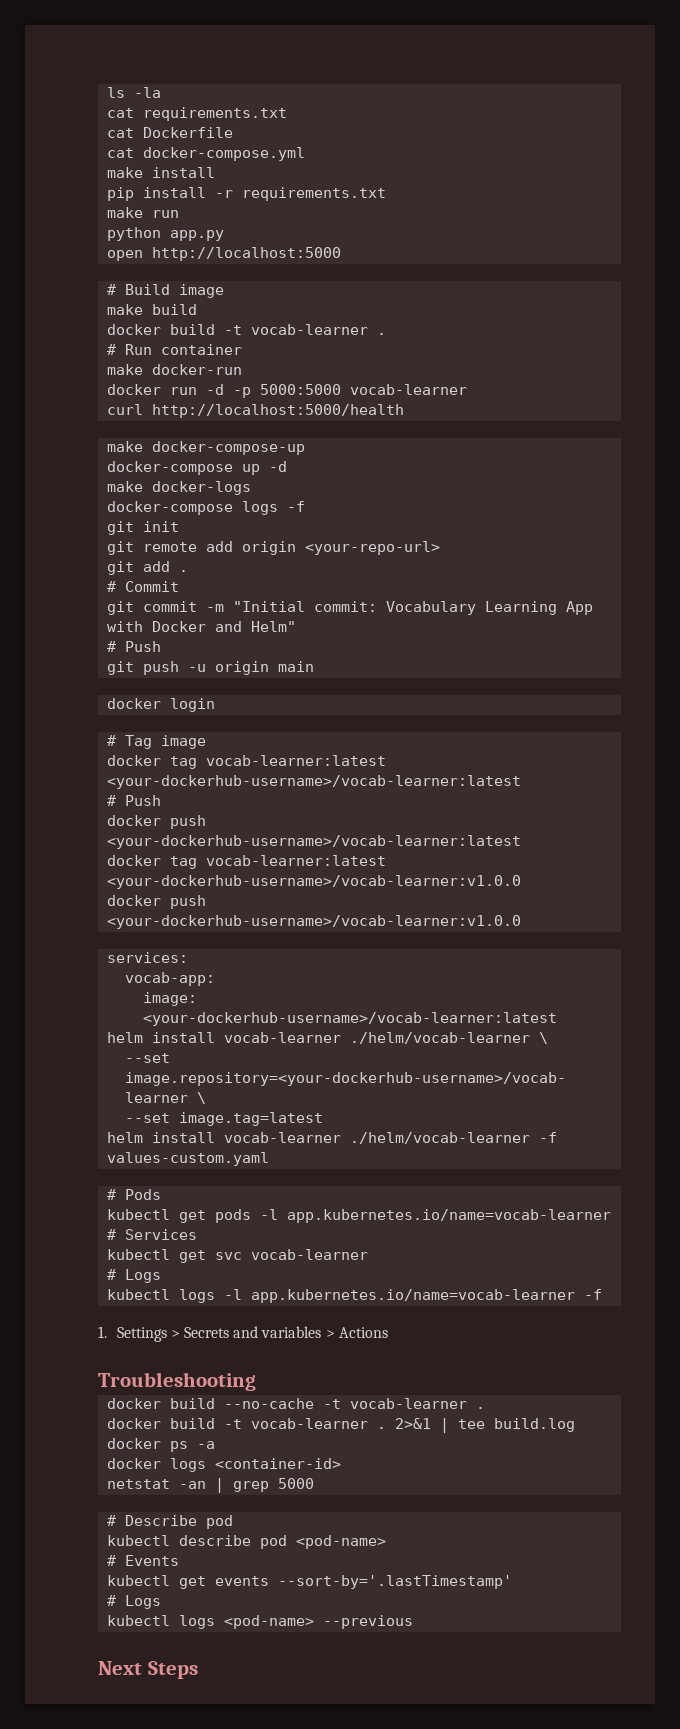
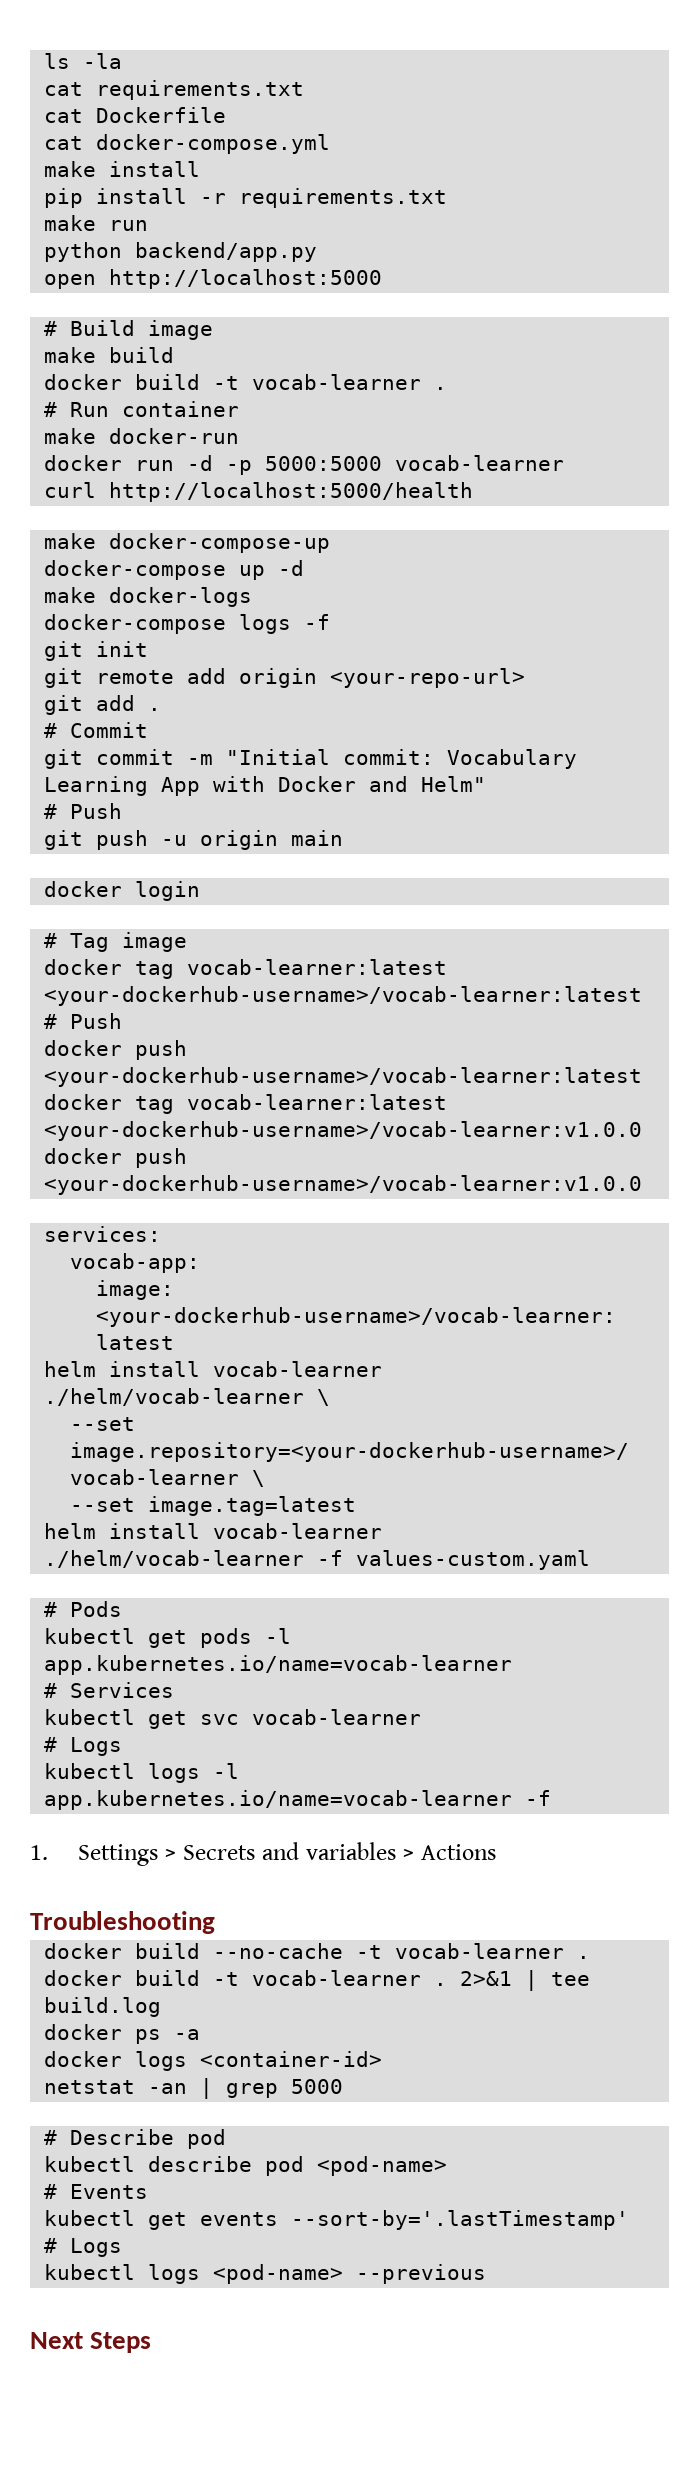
[170,230,225,241] app.py -> [135,242,318,262] backend/app.py

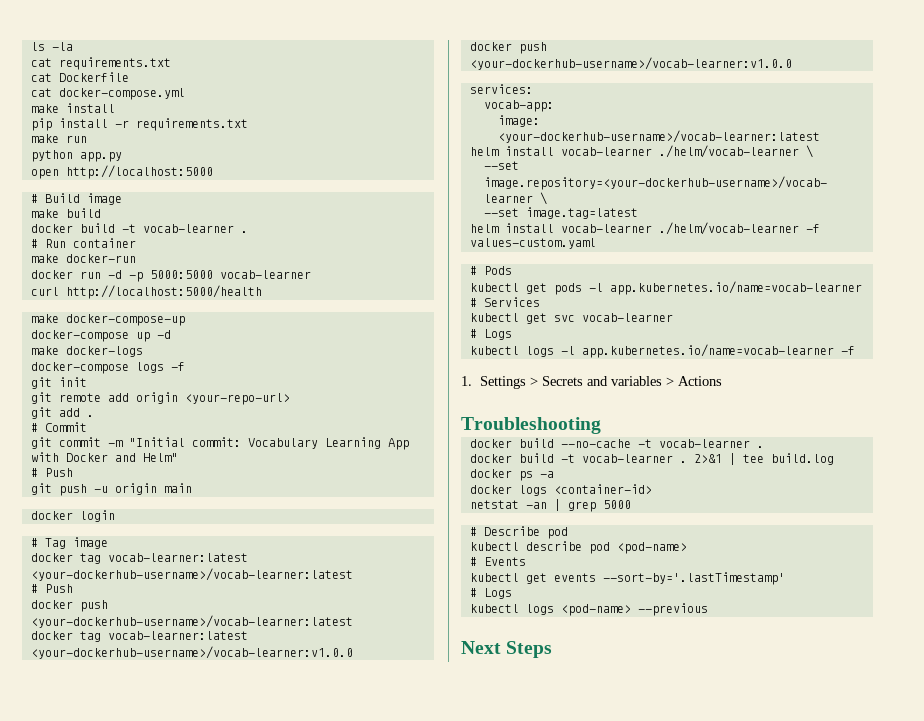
[135,242,318,262] backend/app.py -> [79,152,122,162] app.py

